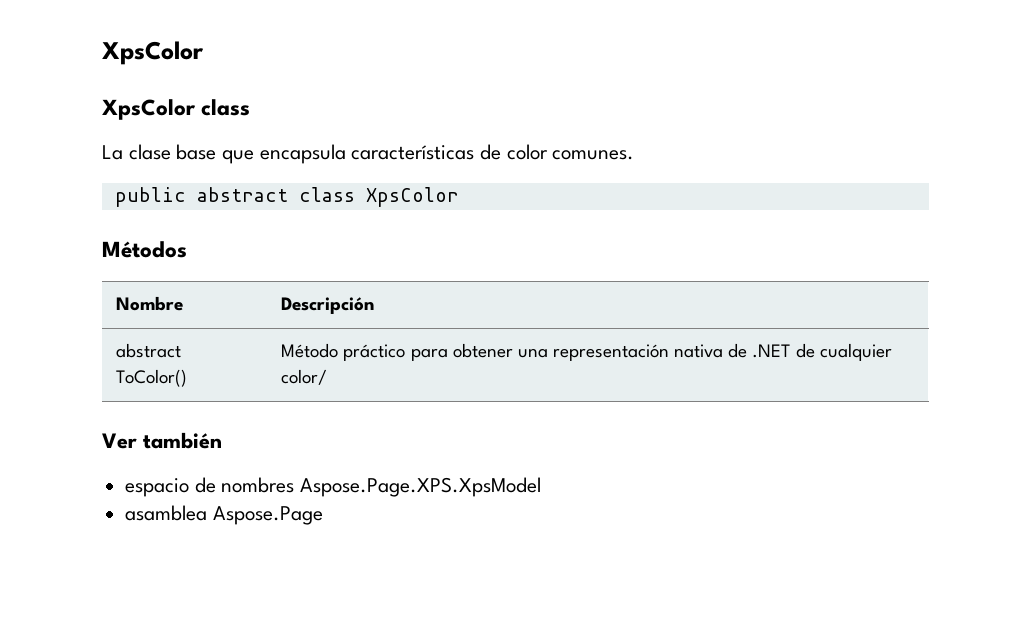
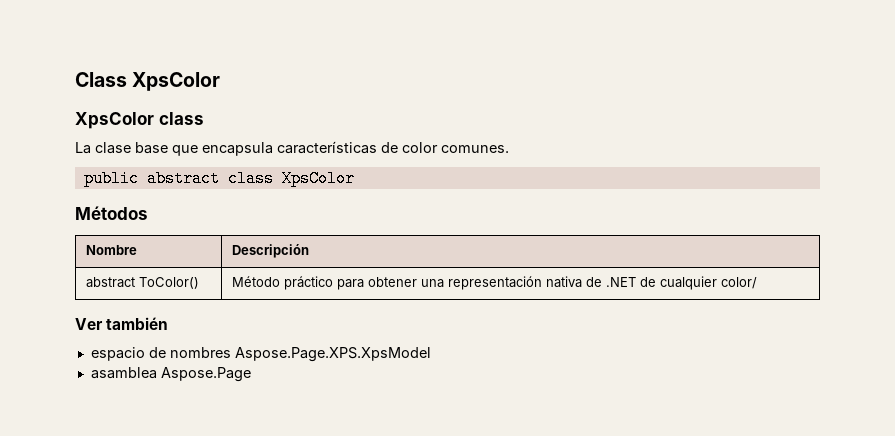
(102, 53) none -> [75,72,127,87] Class

